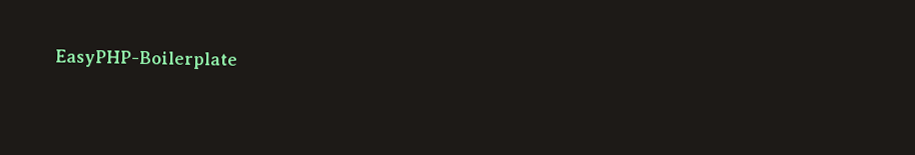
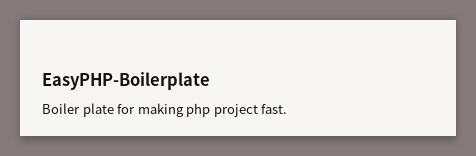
(238, 59) none -> [42,103,288,117] // Boiler plate for making php project fast.

